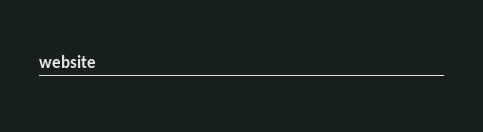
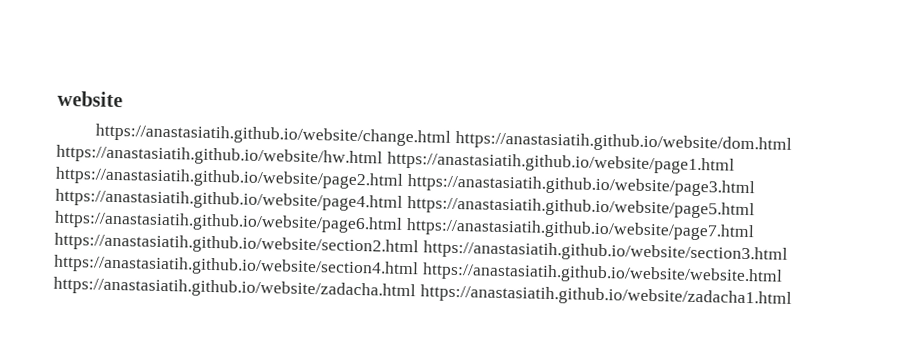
(96, 61) none -> [95,123,792,154] [56,144,735,175] [55,166,755,198] [55,188,755,220] [54,210,755,242] [54,232,788,264] [53,254,783,286] [53,276,792,308] // https://anastasiatih.github.io/website/change.html https://anastasiatih.github.io/website/dom.html https://anastasiatih.github.io/website/hw.html https://anastasiatih.github.io/website/page1.html https://anastasiatih.github.io/website/page2.html https://anastasiatih.github.io/website/page3.html https://anastasiatih.github.io/website/page4.html https://anastasiatih.github.io/website/page5.html https://anastasiatih.github.io/website/page6.html https://anastasiatih.github.io/website/page7.html https://anastasiatih.github.io/website/section2.html https://anastasiatih.github.io/website/section3.html https://anastasiatih.github.io/website/section4.html https://anastasiatih.github.io/website/website.html https://anastasiatih.github.io/website/zadacha.html https://anastasiatih.github.io/website/zadacha1.html

